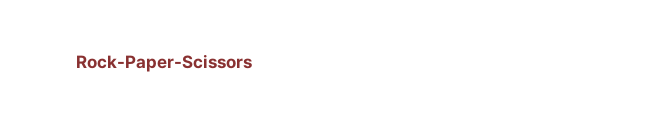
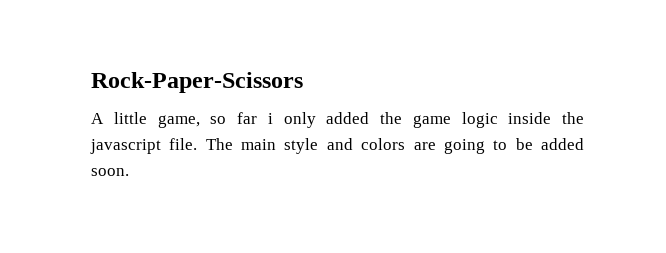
(252, 63) none -> [91,112,584,128] [90,138,585,154] [91,168,129,176] // A little game, so far i only added the game logic inside the javascript file. The main style and colors are going to be added soon.

